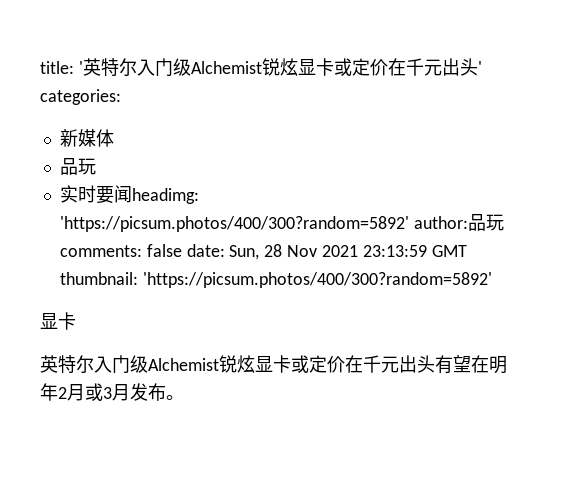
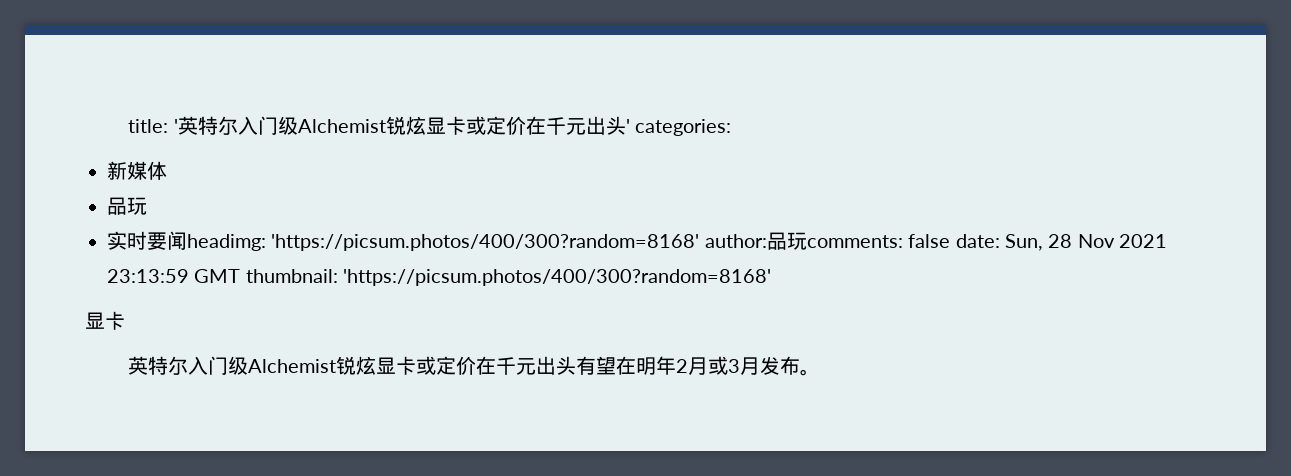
[59,216,409,232] 'https://picsum.photos/400/300?random=5892' -> [271,234,700,251] 'https://picsum.photos/400/300?random=8168'
[142,272,492,288] 'https://picsum.photos/400/300?random=5892' -> [343,269,772,286] 'https://picsum.photos/400/300?random=8168'

